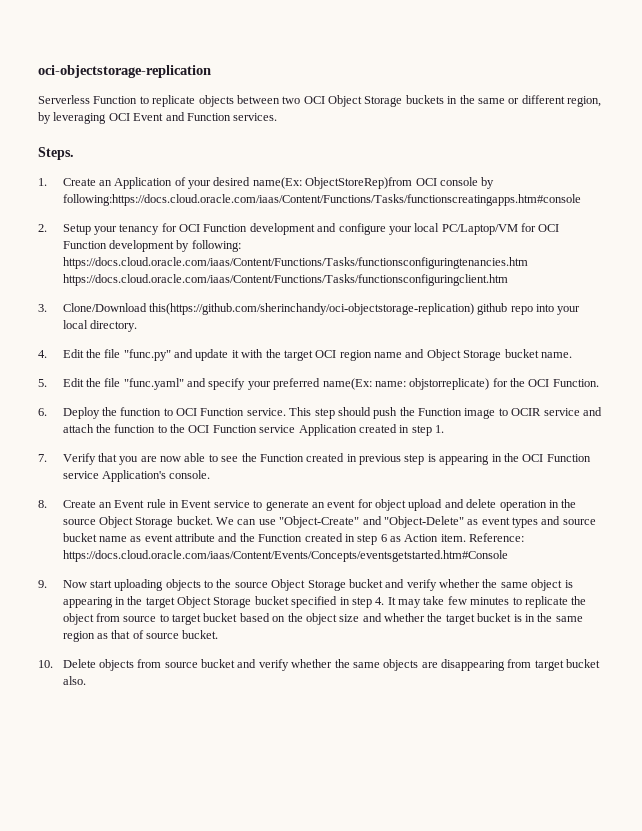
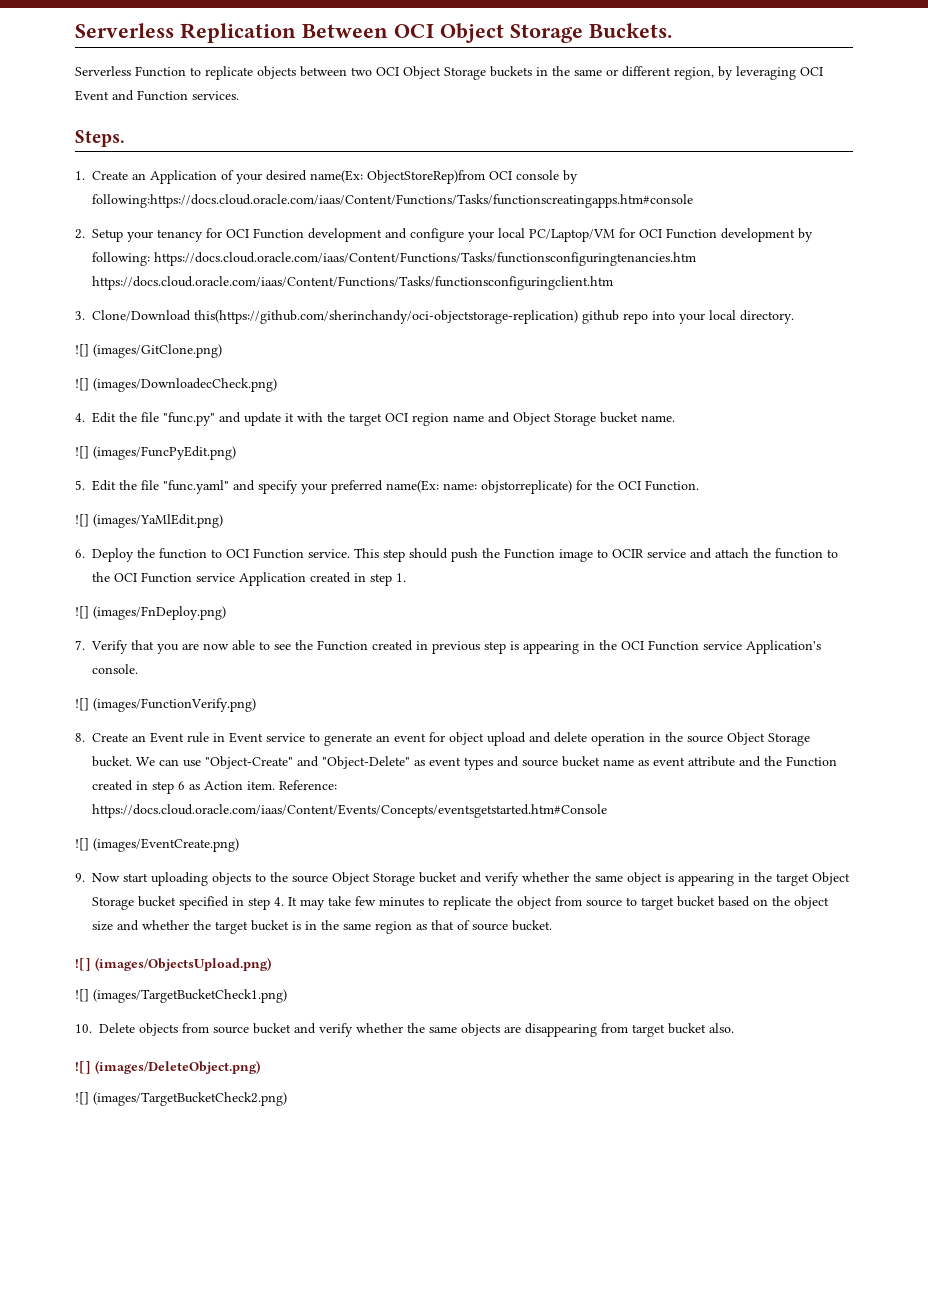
[38,65,211,78] oci-objectstorage-replication -> [75,23,672,43] Serverless Replication Between OCI Object Storage Buckets.
(137, 326) none -> [75,344,222,358] [75,378,277,392] // ![] (images/GitClone.png) // ![] (images/DownloadecCheck.png)
(572, 355) none -> [75,446,236,460] // ![] (images/FuncPyEdit.png)
(599, 383) none -> [75,514,223,528] // ![] (images/YaMlEdit.png)
(445, 429) none -> [75,606,226,620] // ![] (images/FnDeploy.png)
(211, 474) none -> [75,698,256,712] // ![] (images/FunctionVerify.png)
(508, 556) none -> [75,838,239,852] // ![] (images/EventCreate.png)
(219, 634) none -> [75,957,271,971] [75,989,287,1003] // ![] (images/ObjectsUpload.png) // ![] (images/TargetBucketCheck1.png)
(86, 680) none -> [75,1060,260,1074] [75,1092,287,1106] // ![] (images/DeleteObject.png) // ![] (images/TargetBucketCheck2.png)

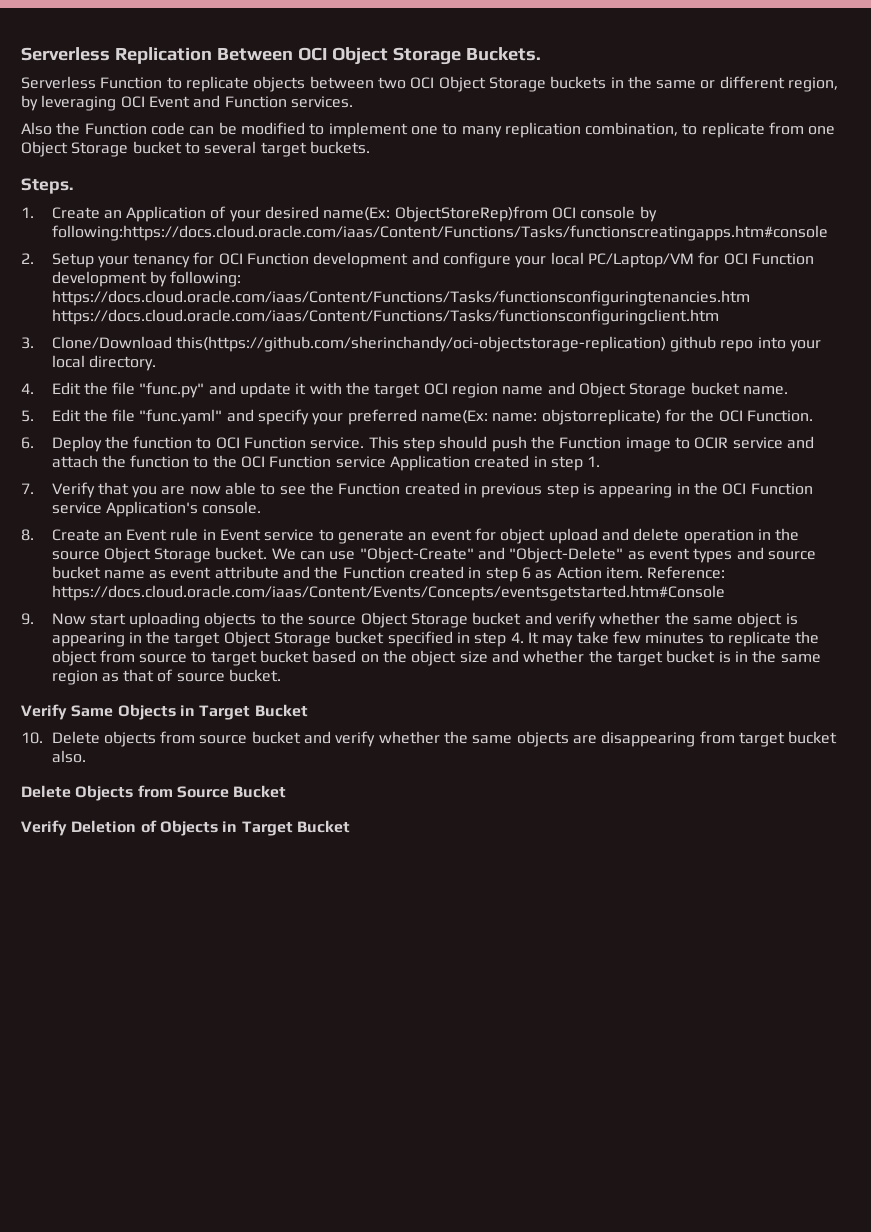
(239, 95) none -> [21,122,836,138] [21,141,370,157] // Also the Function code can be modified to implement one to many replication combination, to replicate from one Object Storage bucket to several target buckets.
[75,344,222,358] [75,378,277,392] // ![] (images/GitClone.png) // ![] (images/DownloadecCheck.png) -> (156, 363) none
[75,446,236,460] // ![] (images/FuncPyEdit.png) -> (788, 390) none
[75,514,223,528] // ![] (images/YaMlEdit.png) -> (813, 416) none
[75,606,226,620] // ![] (images/FnDeploy.png) -> (601, 461) none
[75,698,256,712] // ![] (images/FunctionVerify.png) -> (262, 507) none
[75,838,239,852] // ![] (images/EventCreate.png) -> (725, 593) none
[75,957,271,971] [75,989,287,1003] ![] (images/ObjectsUpload.png) // ![] (images/TargetBucketCheck1.png) -> [21,704,308,720] Verify Same Objects in Target Bucket
[75,1060,260,1074] [75,1092,287,1106] ![] (images/DeleteObject.png) // ![] (images/TargetBucketCheck2.png) -> [21,785,287,801] [21,820,350,836] Delete Objects from Source Bucket // Verify Deletion of Objects in Target Bucket

